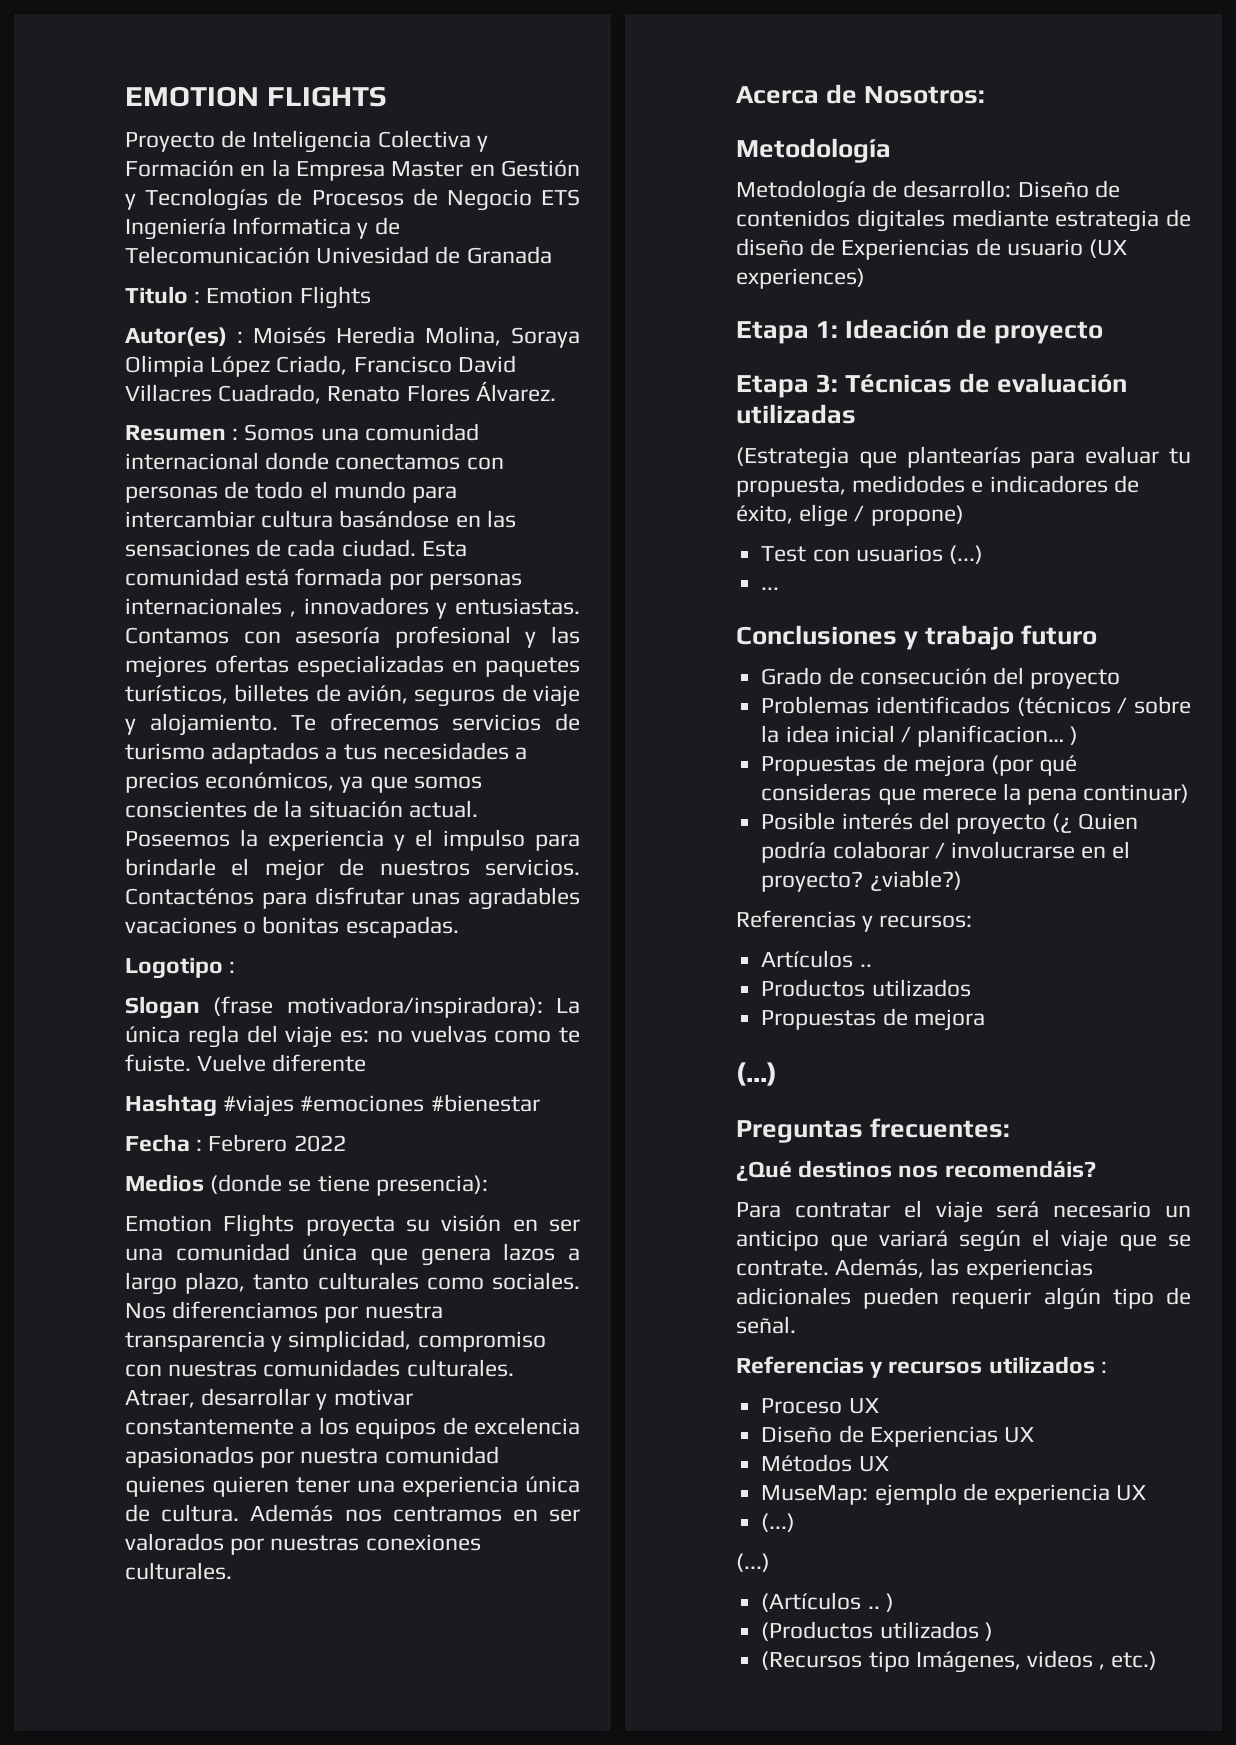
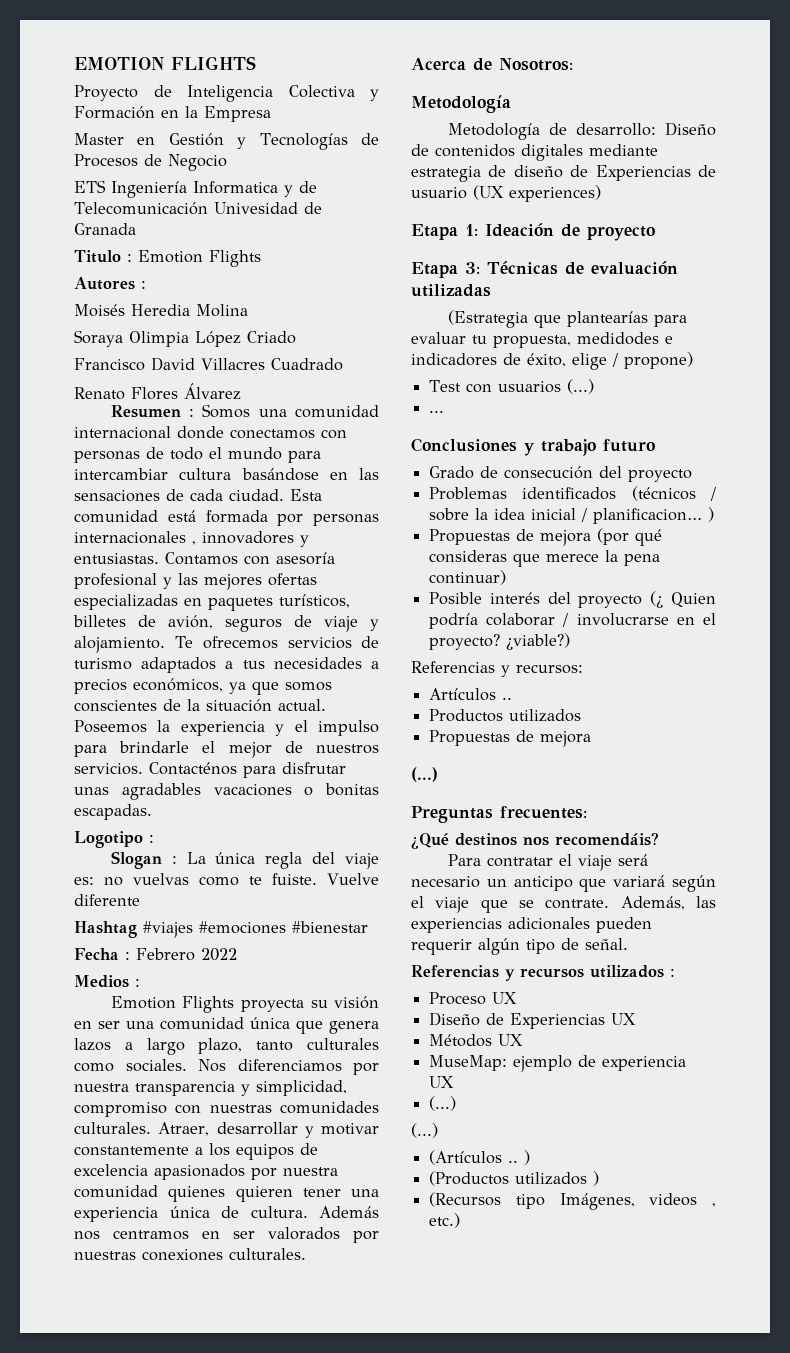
(385, 171) none -> (271, 114) //
(532, 200) none -> (227, 162) //
[125,327,243,346] Autor(es) : -> [74,277,146,290] Autores : //
[425,326,501,346] Molina, -> [196,304,248,317] Molina //
[276,355,348,375] Criado, -> [247,331,296,344] Criado //
[218,384,322,404] Cuadrado, -> [270,358,343,371] Cuadrado //
[475,381,556,402] Álvarez. -> [184,383,241,400] Álvarez
[213,996,543,1018] (frase motivadora/inspiradora): -> [171,856,177,864] :
[210,1174,488,1196] (donde se tiene presencia): -> [135,979,140,987] :

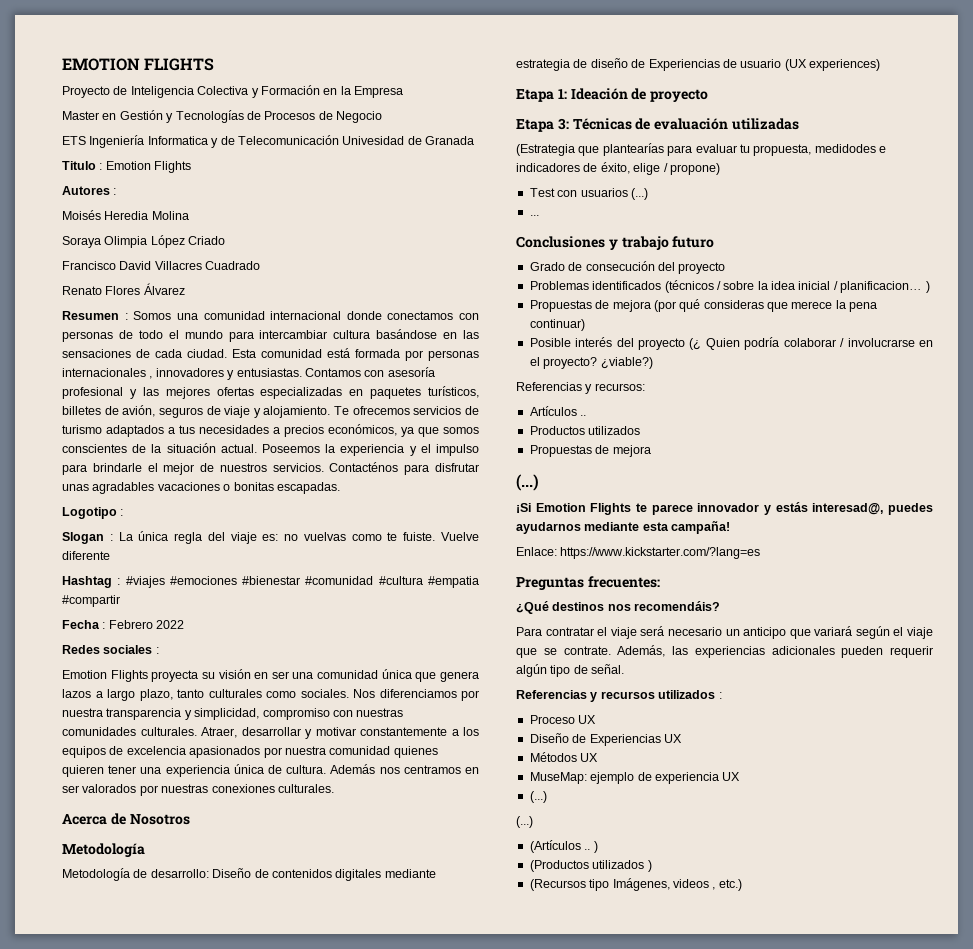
(137, 929) none -> [117,578,121,585] :
(368, 927) none -> [305,576,479,588] [62,595,120,607] #comunidad #cultura #empatia #compartir
[74,975,129,988] Medios -> [62,645,153,654] Redes sociales
[499,58,573,71] Nosotros: -> [129,814,190,825] Nosotros
(438, 774) none -> [516,502,933,515] [516,521,731,534] [516,547,761,559] // ¡Si Emotion Flights te parece innovador y estás interesad@, puedes ayudarnos mediante esta campaña! // Enlace: https://www.kickstarter.com/?lang=es

